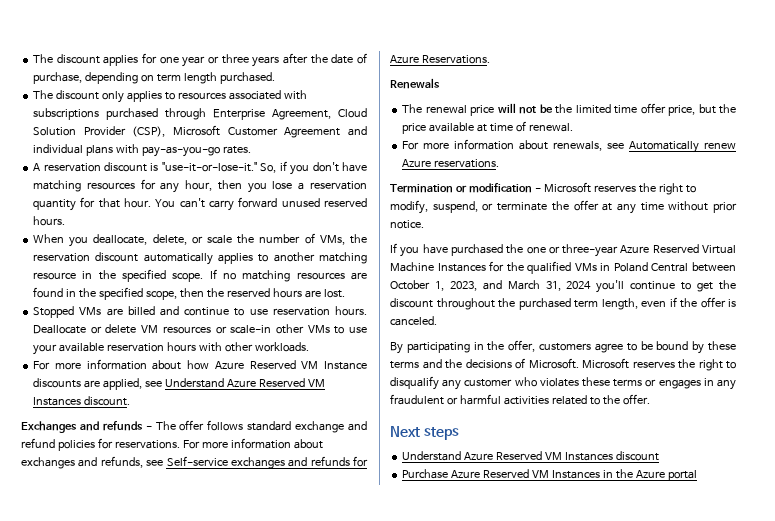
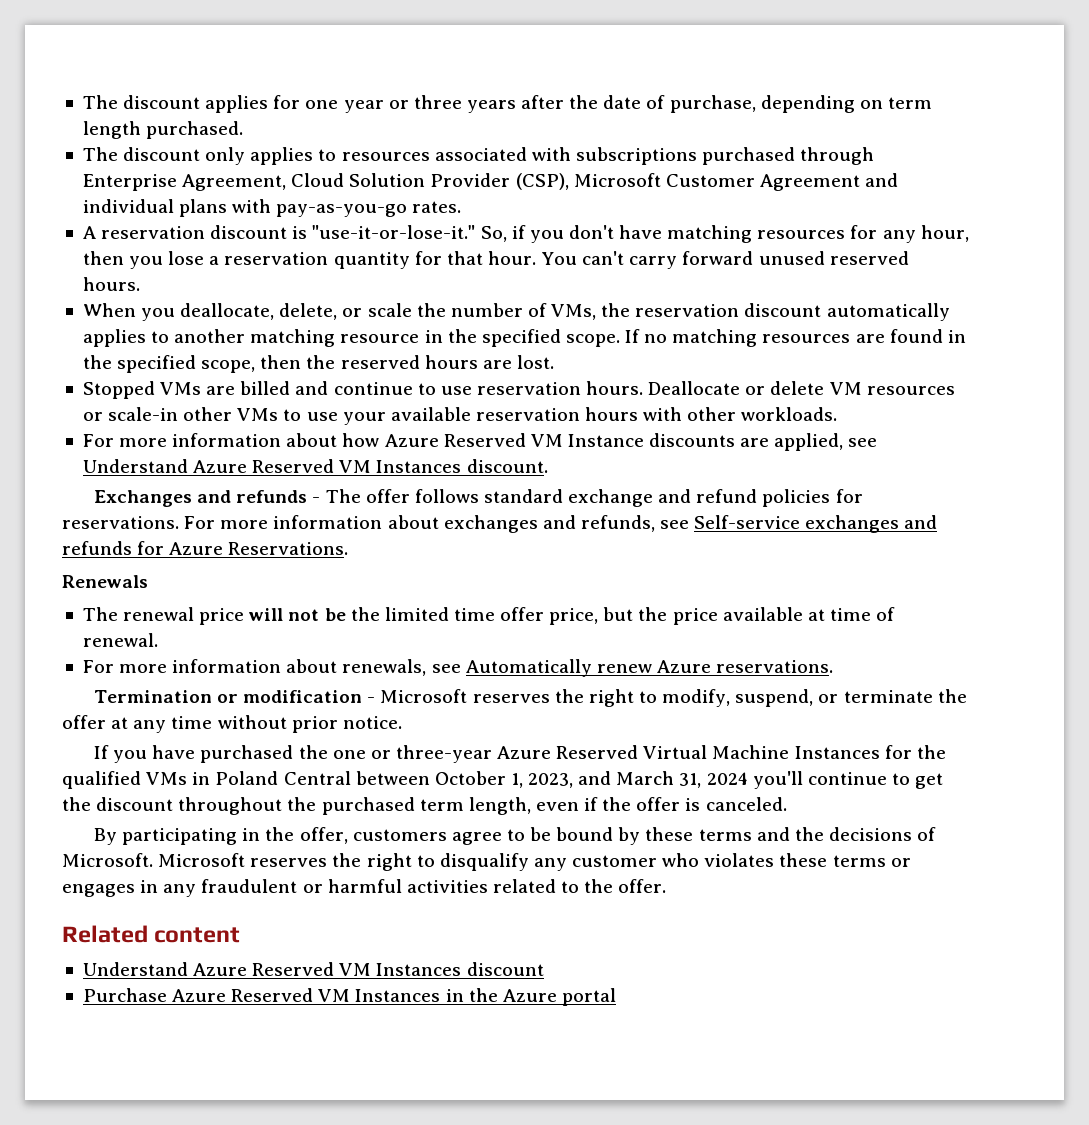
[390,426,459,440] Next steps -> [62,925,241,943] Related content

